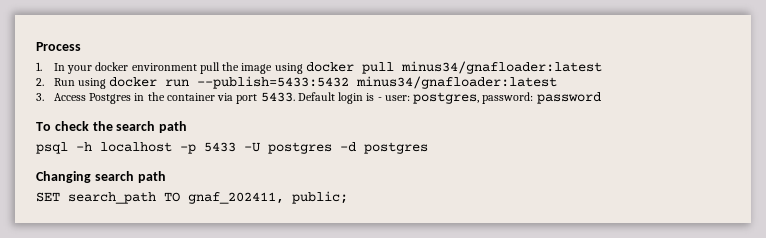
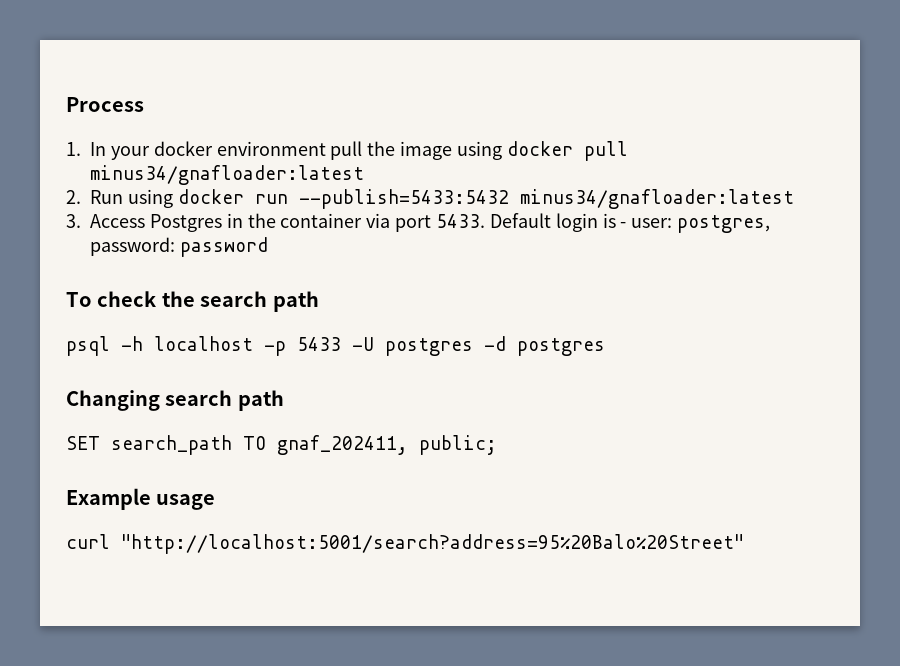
(348, 197) none -> [66,488,216,510] [66,534,744,554] // Example usage // curl "http://localhost:5001/search?address=95%20Balo%20Street"

